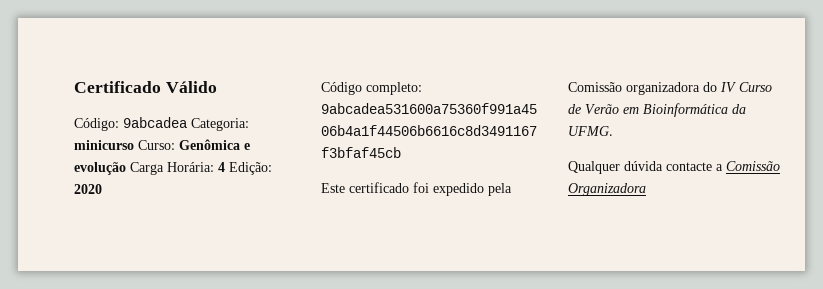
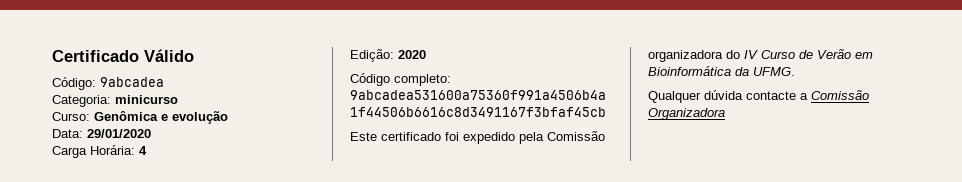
(187, 122) none -> (164, 82) //
(134, 145) none -> (178, 99) //
(126, 168) none -> [52,129,151,138] // Data: 29/01/2020 //
(225, 167) none -> (147, 150) //

